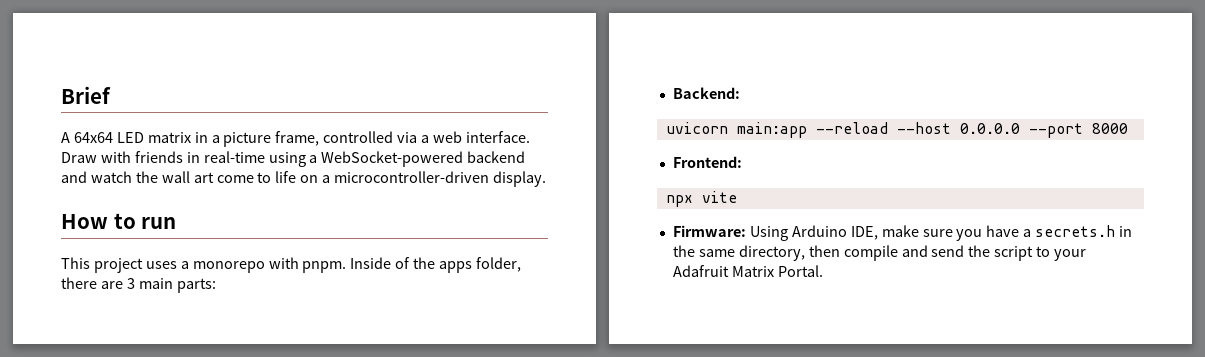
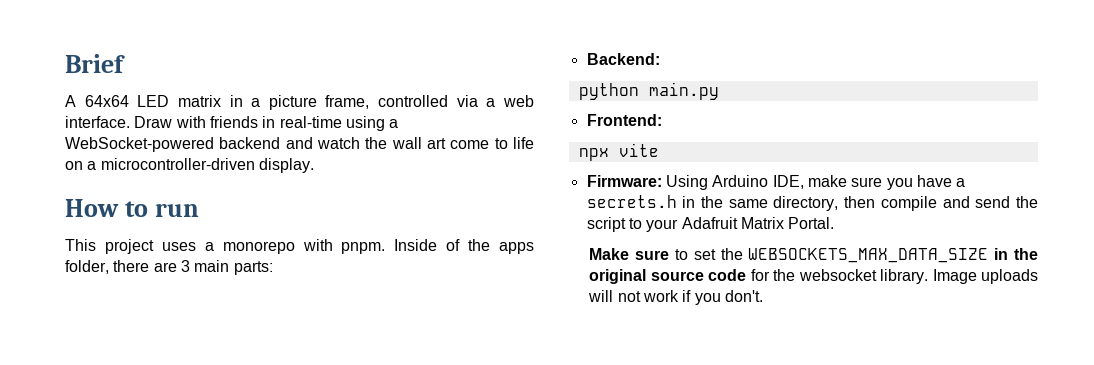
[665,122,1128,138] uvicorn main:app --reload --host 0.0.0.0 --port 8000 -> [578,82,719,100] python main.py
(823, 271) none -> [589,248,1038,263] [589,269,1038,284] [588,290,763,305] // Make sure to set the WEBSOCKETS_MAX_DATA_SIZE in the original source code for the websocket library. Image uploads will not work if you don't.

